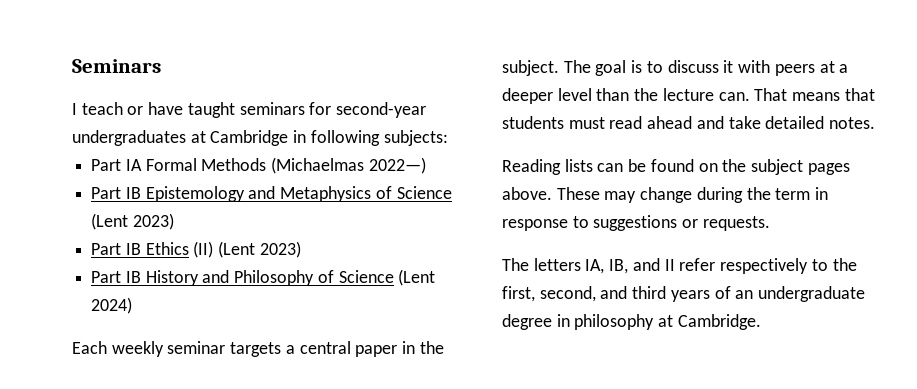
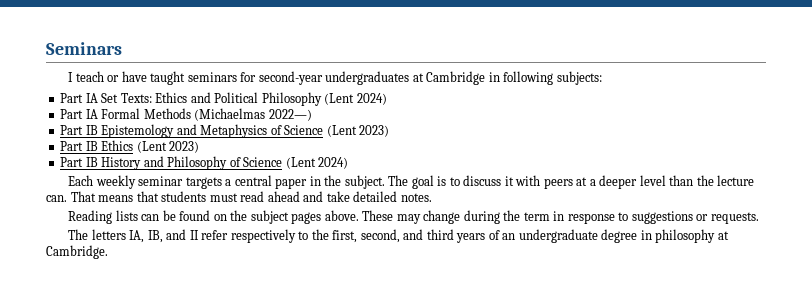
(448, 138) none -> [60,92,387,106] // Part IA Set Texts: Ethics and Political Philosophy (Lent 2024)
[193,241,214,258] (II) -> (134, 145) none

